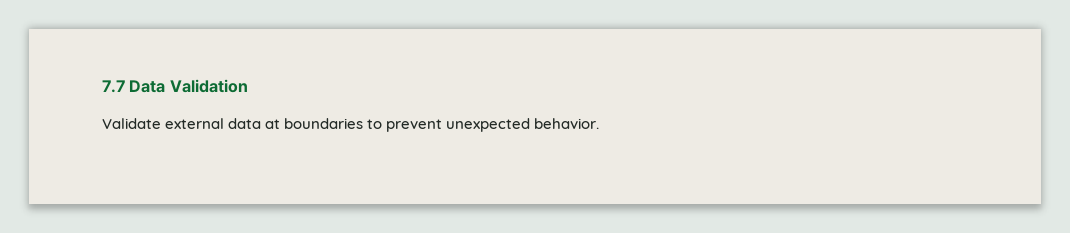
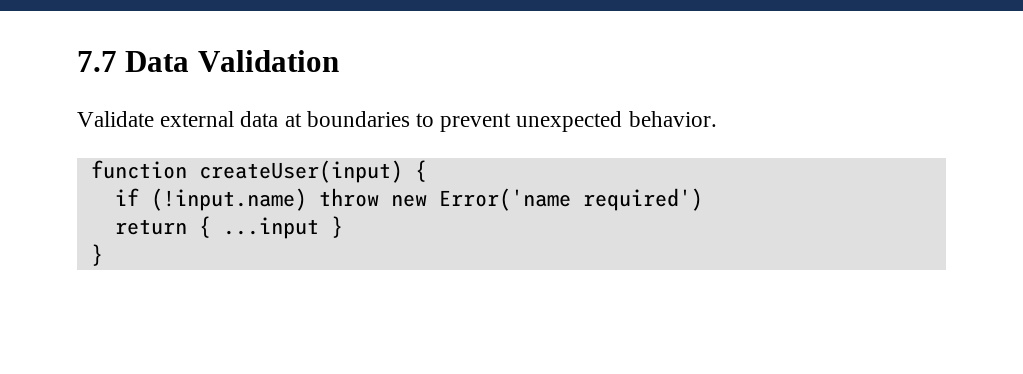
(600, 123) none -> [90,160,427,183] [114,188,703,211] [114,216,343,239] [90,244,103,266] // function createUser(input) { // if (!input.name) throw new Error('name required') // return { ...input } // }

